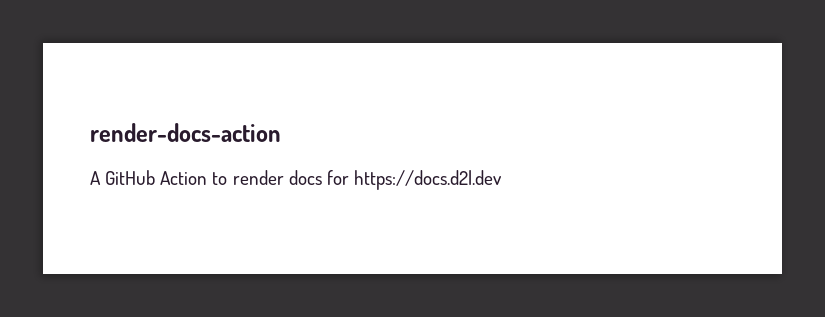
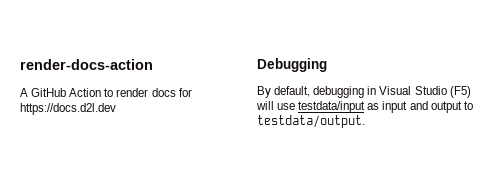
(502, 180) none -> [257,58,327,72] [257,86,471,98] [256,101,473,113] [257,115,365,128] // Debugging // By default, debugging in Visual Studio (F5) will use testdata/input as input and output to testdata/output.

